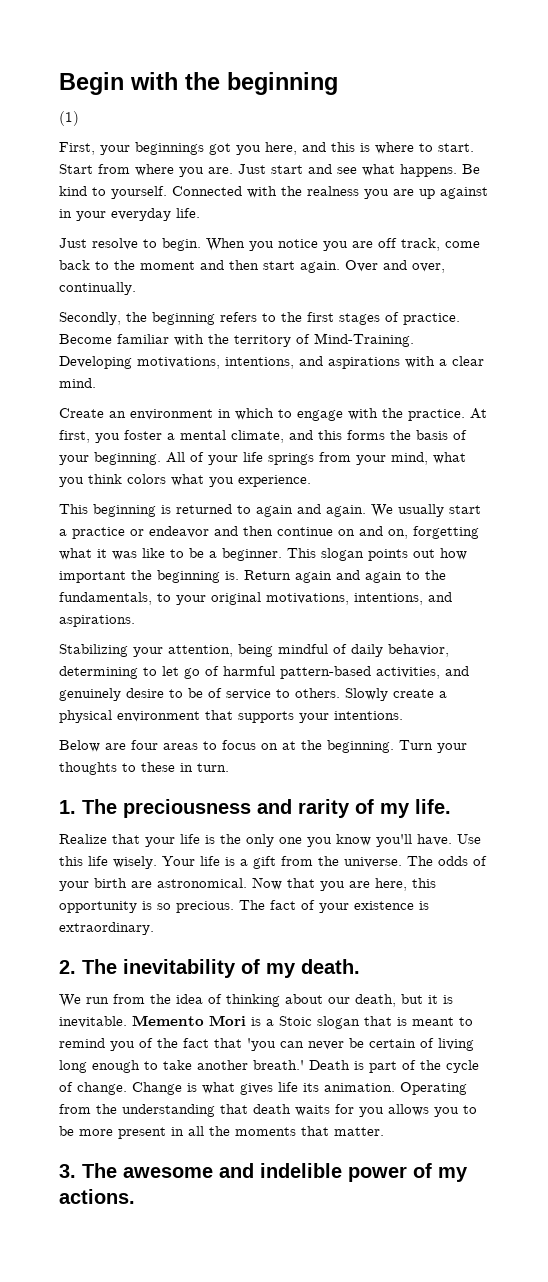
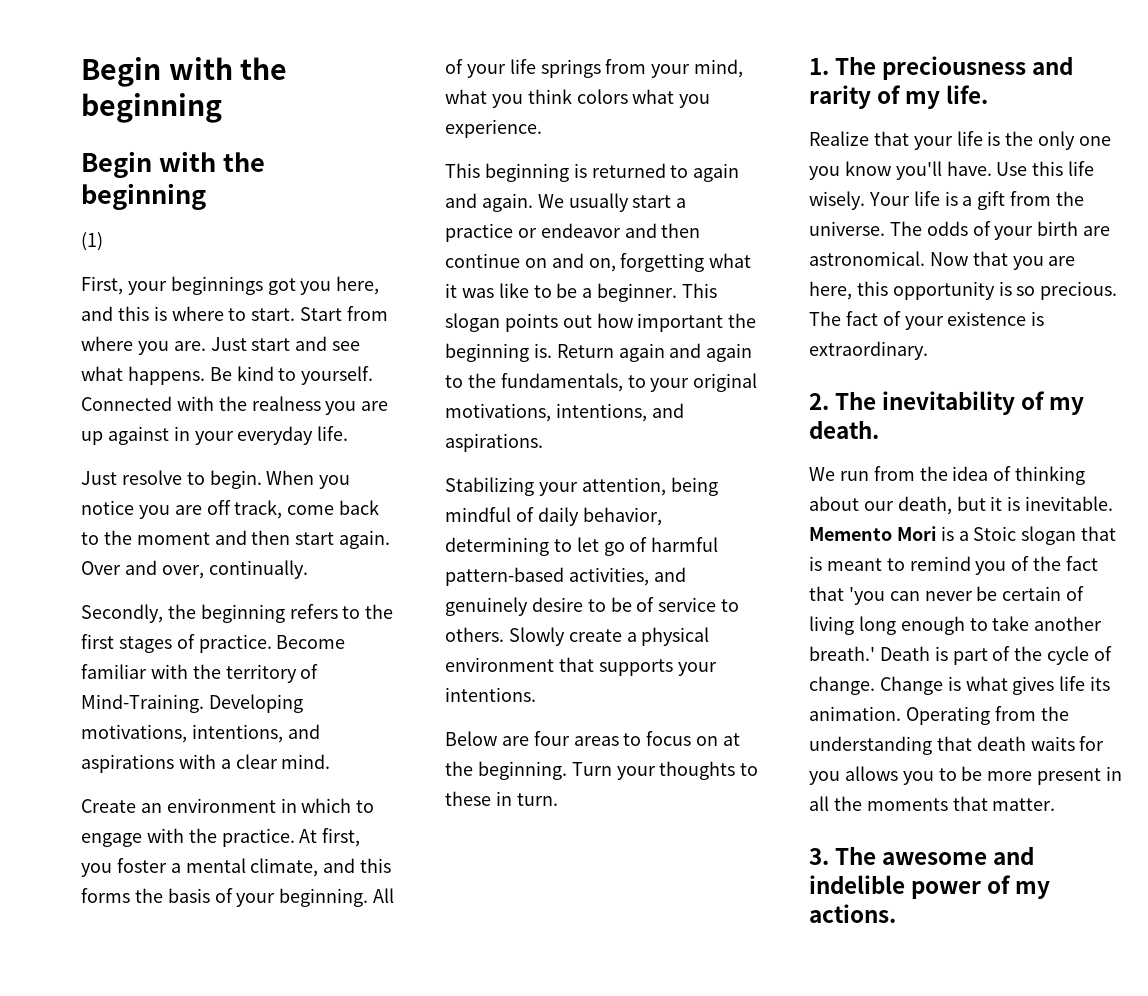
[59,72,338,95] Begin with the beginning -> [81,57,288,87] [81,93,222,123] [81,151,265,178] [81,183,206,210] Begin with the beginning // Begin with the beginning

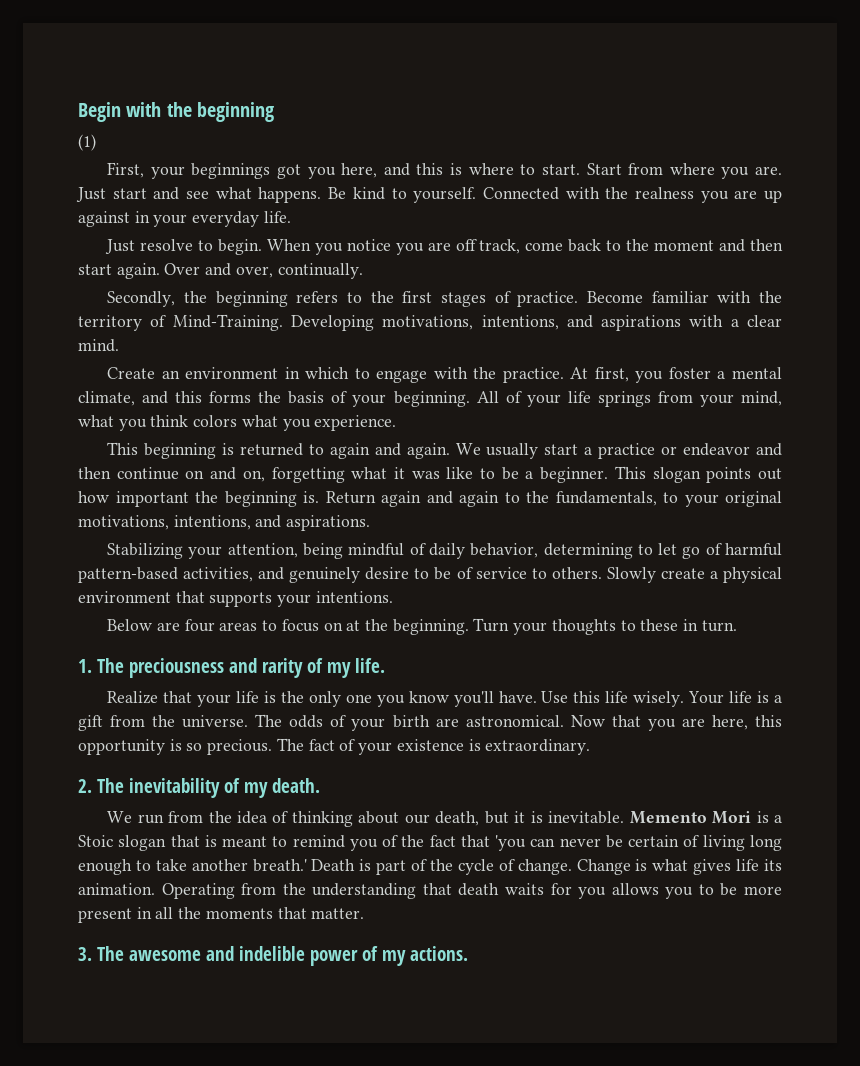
[81,57,288,87] [81,93,222,123] [81,151,265,178] [81,183,206,210] Begin with the beginning // Begin with the beginning -> [78,102,275,122] Begin with the beginning

